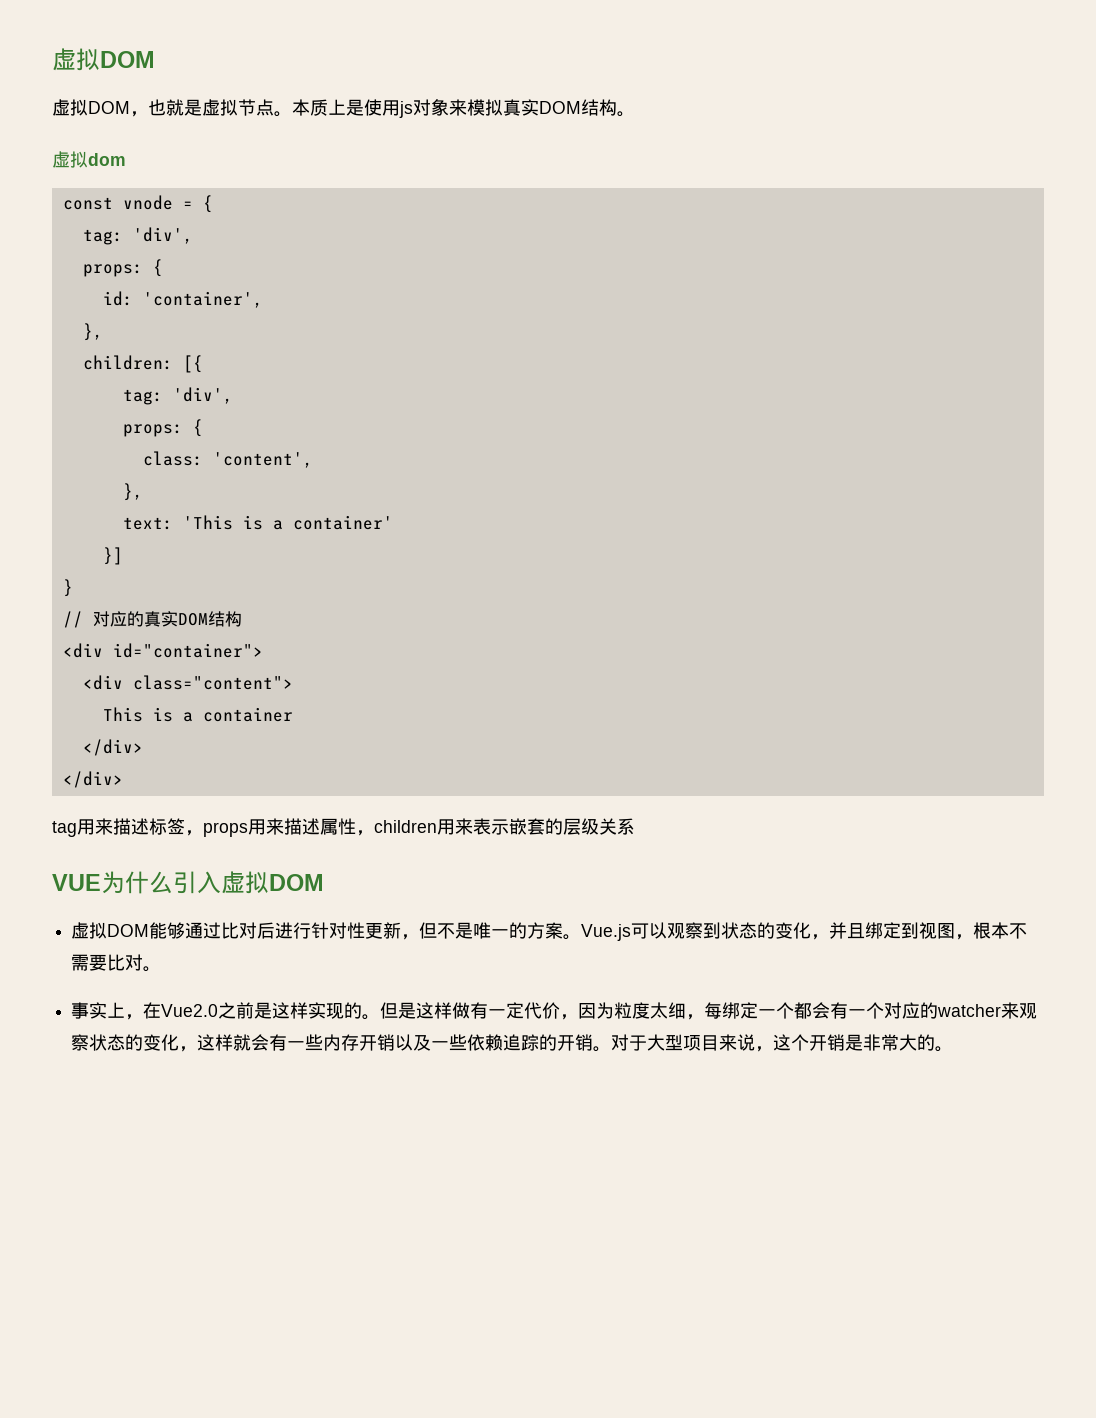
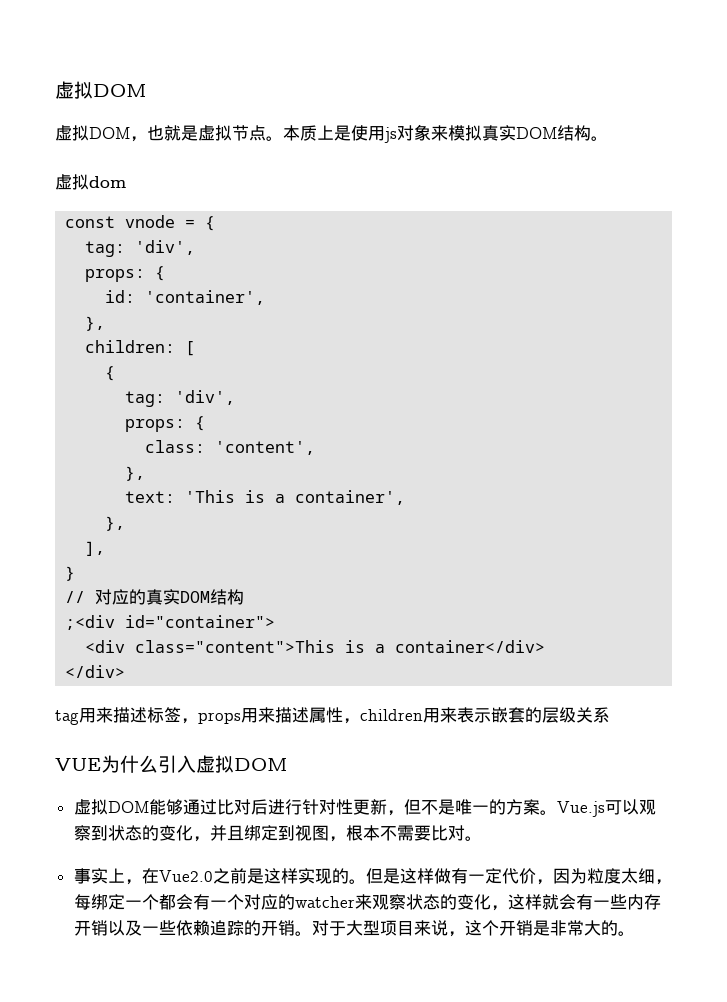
[182,355,203,373] [{ -> [185,341,196,356] [105,366,116,381] [ // {
[292,515,393,530] [102,547,123,565] container' // }] -> [295,490,406,505] [105,516,126,531] [85,541,106,556] container', // }, // ],
[62,643,103,658] <div -> [65,615,116,630] ;<div
[132,675,293,690] [102,707,293,722] [82,739,143,756] class="content"> // This is a container // </div> -> [135,640,546,653] class="content">This is a container</div>

